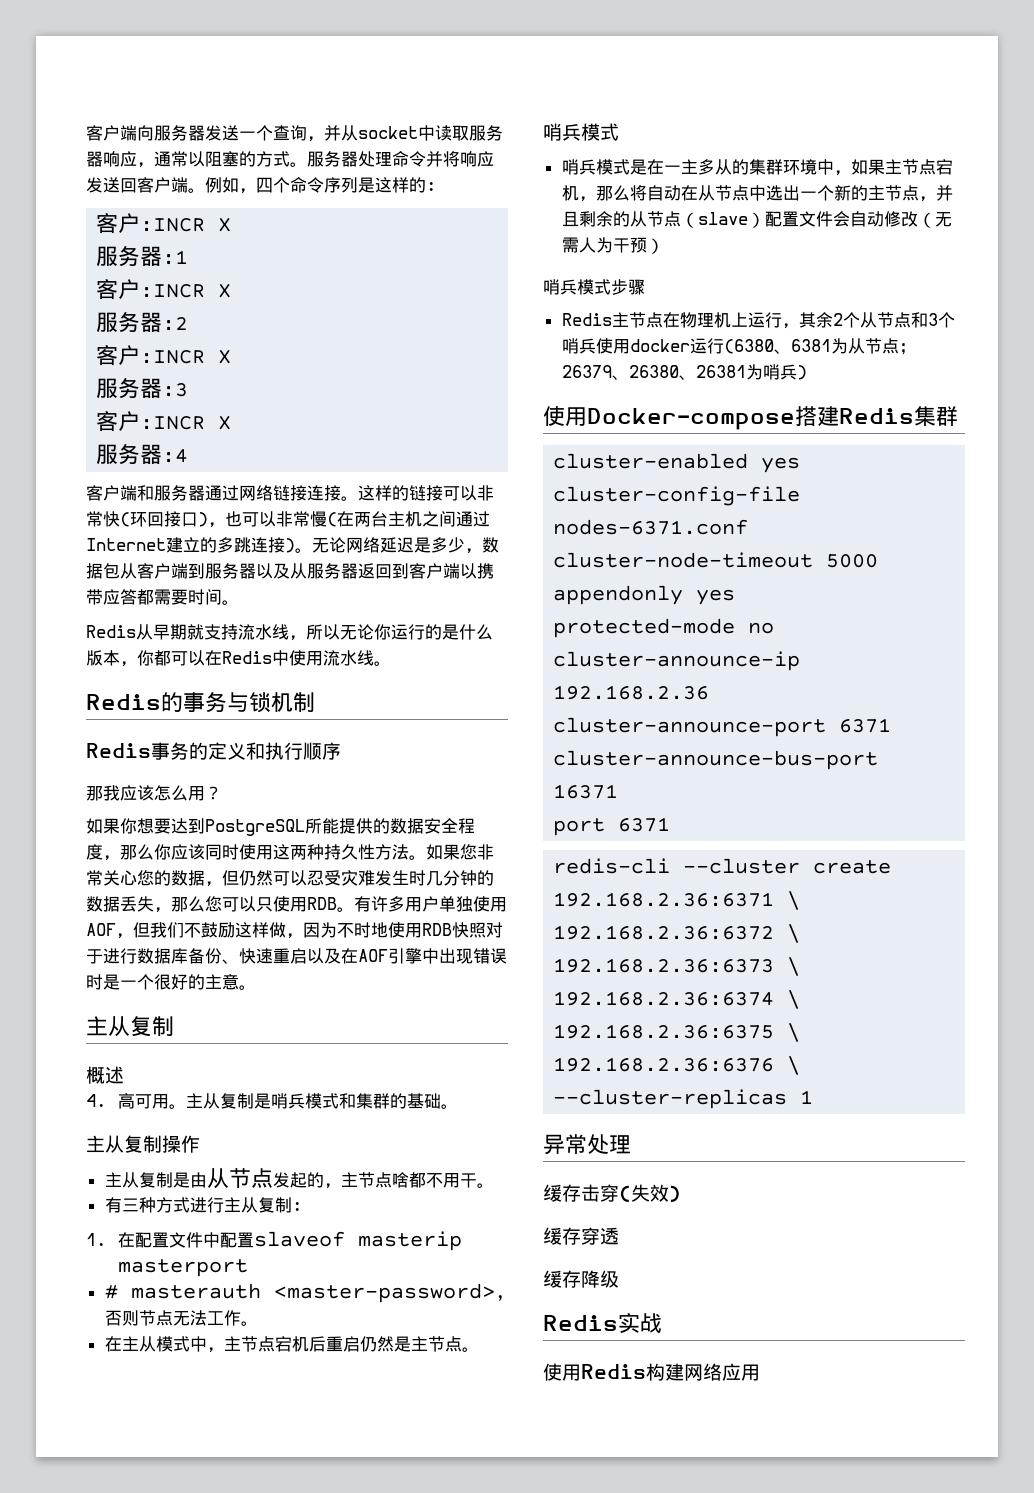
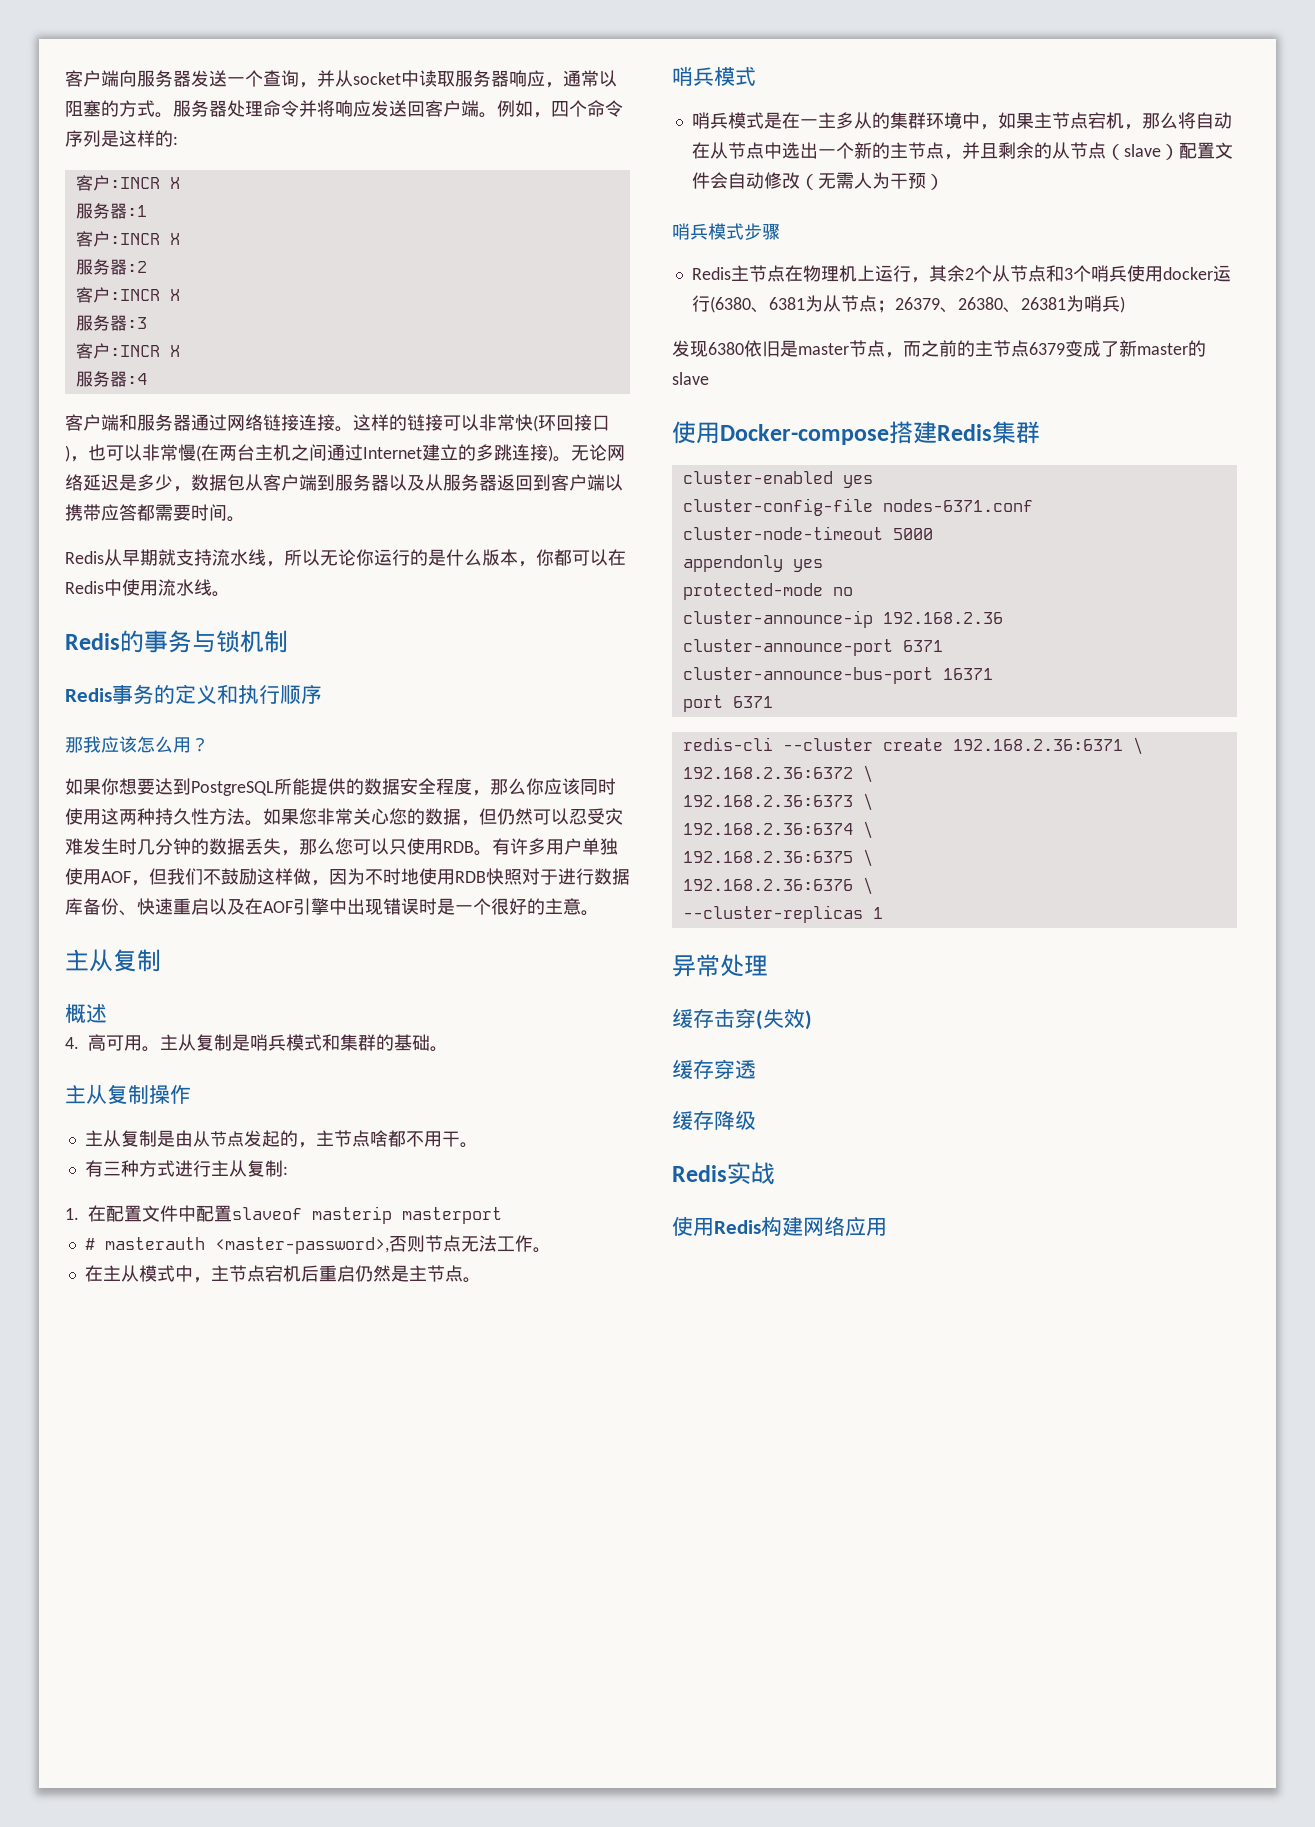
(807, 372) none -> [672,340,1206,358] [672,372,709,385] // 发现6380依旧是master节点，而之前的主节点6379变成了新master的slave

